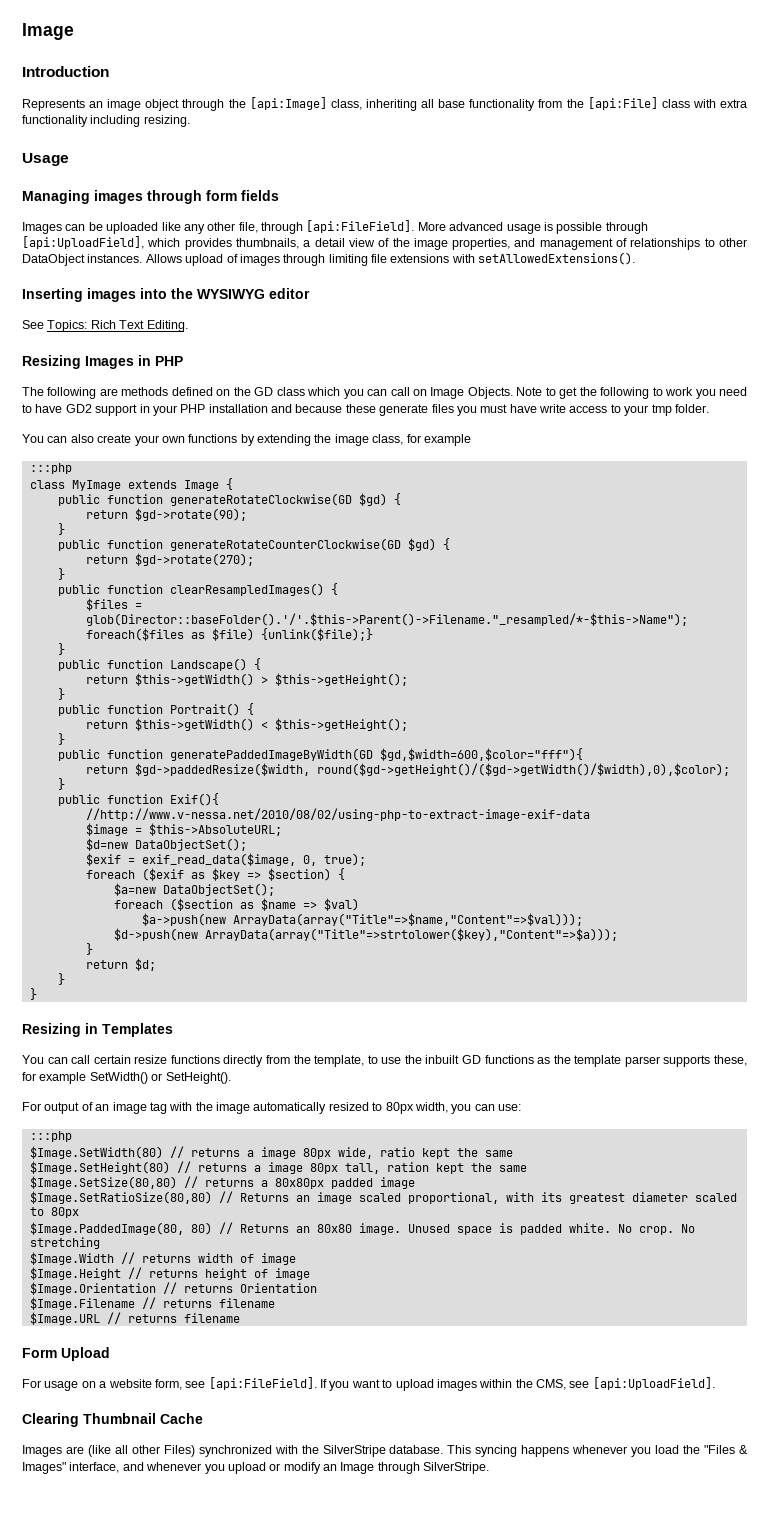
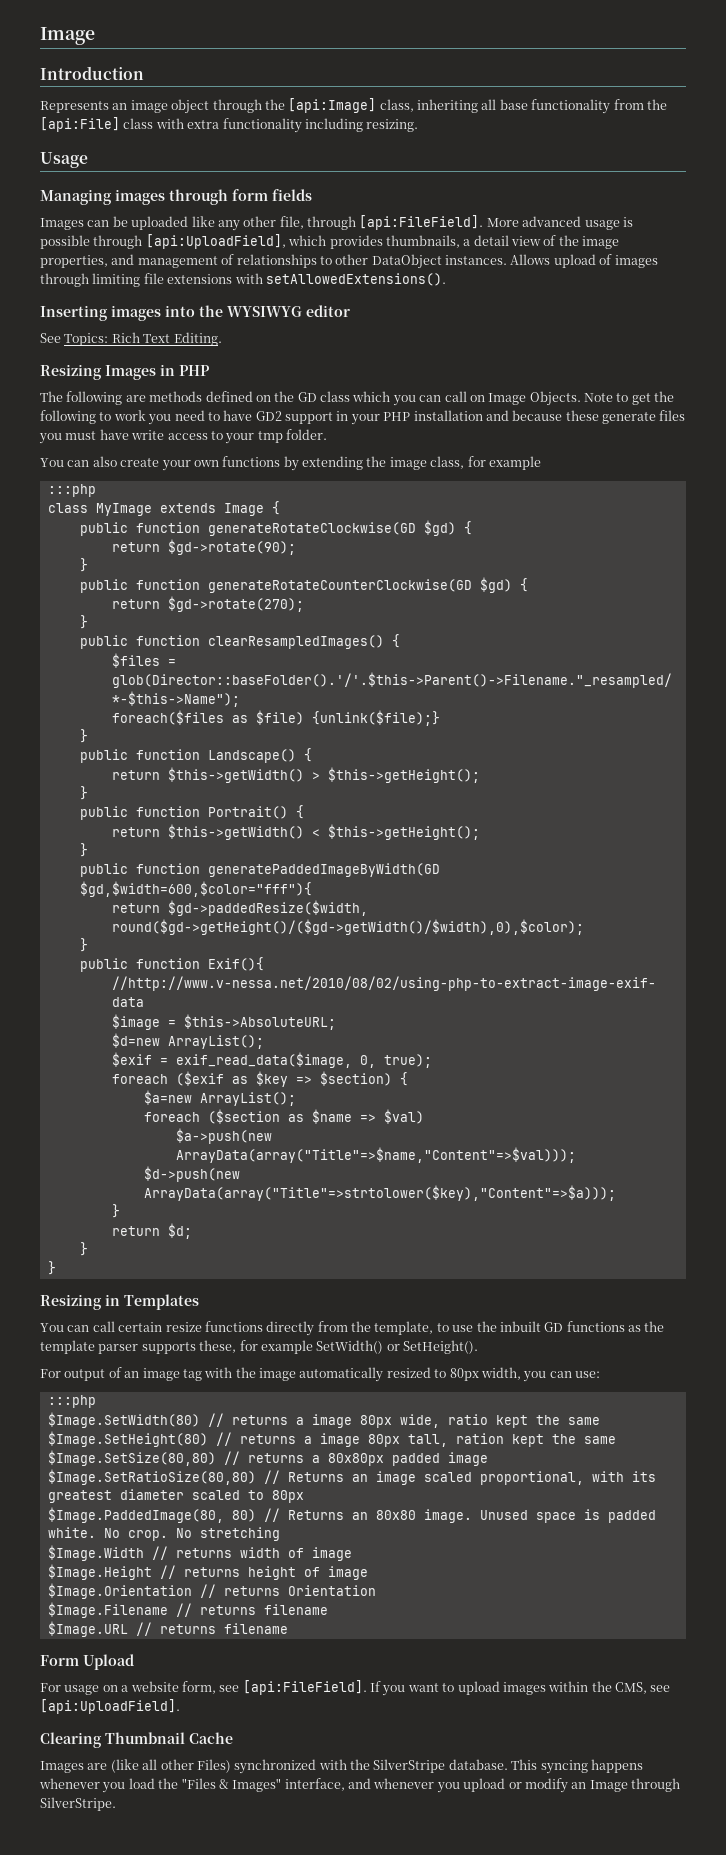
[134,838,247,851] DataObjectSet(); -> [167,1035,264,1049] ArrayList();
[162,883,275,896] DataObjectSet(); -> [199,1092,296,1106] ArrayList();

